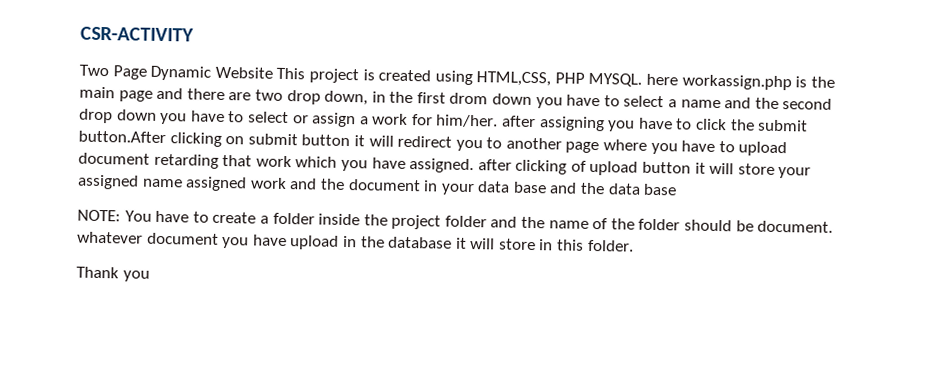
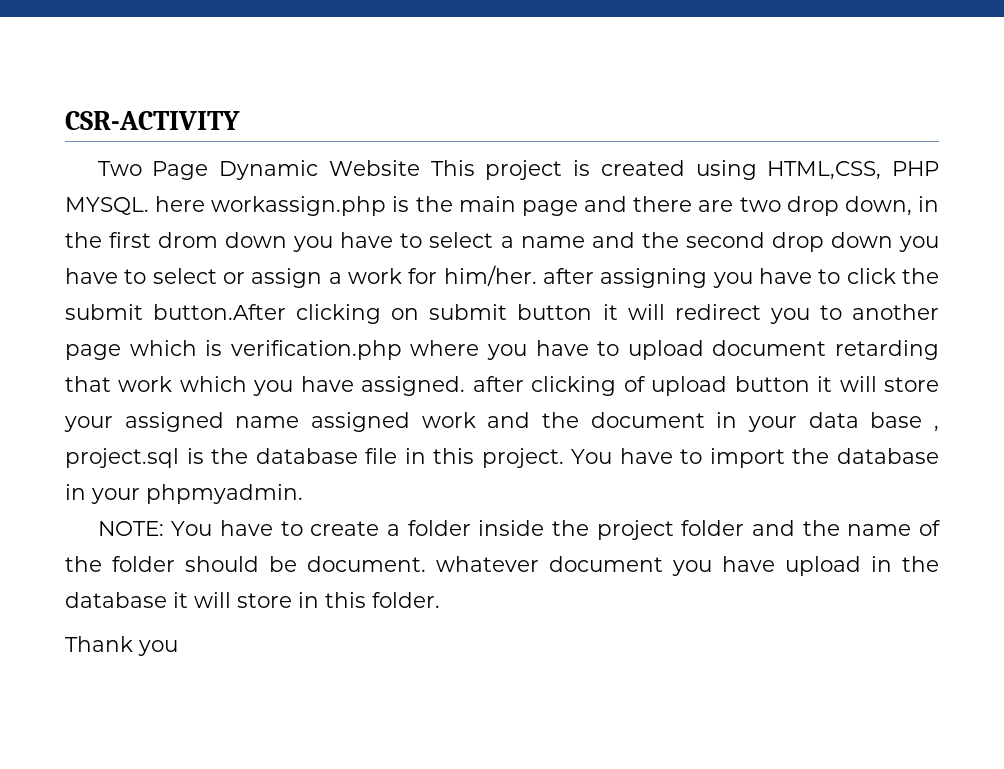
(600, 147) none -> [129,340,402,360] which is verification.php
[549,182,678,196] and the data base -> [933,425,939,432] [65,448,940,468] [65,484,303,504] , project.sql is the database file in this project. You have to import the database in your phpmyadmin.

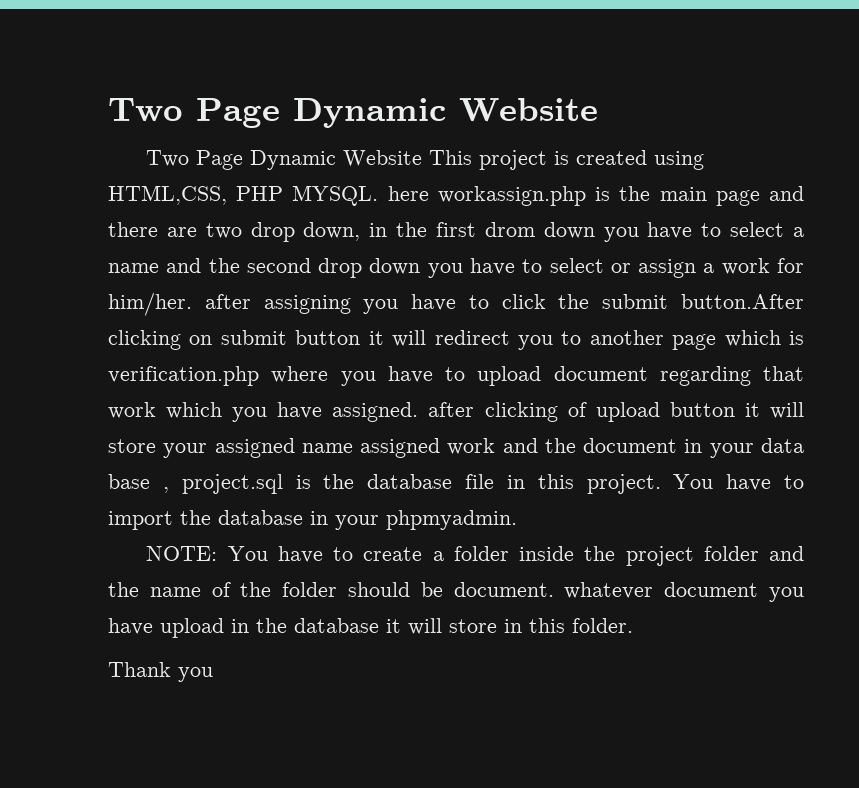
[65,111,240,130] CSR-ACTIVITY -> [108,98,598,128] Two Page Dynamic Website
[835,340,940,360] retarding -> [659,366,751,386] regarding

